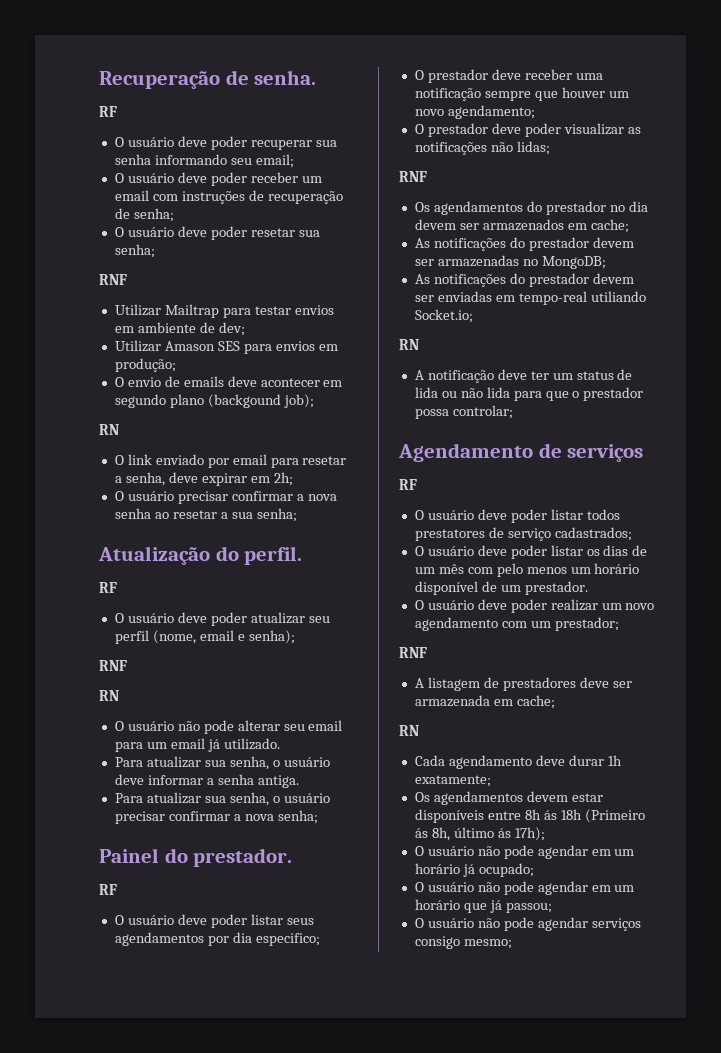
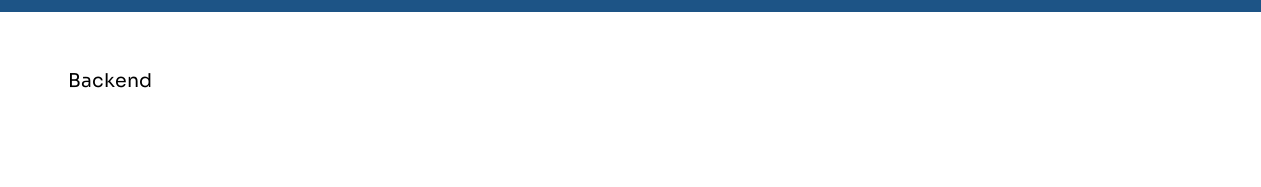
[99,70,317,89] [99,106,117,117] [114,136,337,150] [114,154,294,168] [114,172,322,186] [114,190,343,204] [114,208,174,222] [114,226,320,240] [114,244,155,258] [99,274,127,285] [114,304,334,318] [114,322,245,336] [114,340,338,354] [114,358,176,372] [114,376,343,387] [114,394,314,408] [99,424,119,435] [114,454,347,468] [114,472,293,486] [114,491,337,504] [114,508,297,522] [98,546,303,565] [99,582,117,593] [114,612,330,626] [114,630,295,644] [99,660,127,671] [99,690,119,701] [114,720,343,734] [114,738,280,752] [114,756,330,770] [114,774,299,788] [114,792,330,806] [114,810,318,824] [99,848,293,867] [99,884,117,895] [114,914,314,928] [114,932,320,946] [414,69,603,83] [414,87,629,101] [414,105,535,119] [414,123,641,137] [414,141,550,155] [399,171,427,182] [414,201,648,215] [414,219,629,233] [414,237,634,251] [414,255,606,269] [414,273,634,287] [414,291,646,305] [414,309,473,323] [399,339,419,350] [414,369,633,383] [414,387,644,401] [414,405,513,419] [398,443,644,462] [399,479,417,490] [414,509,620,523] [414,527,632,541] [414,545,648,559] [414,563,640,577] [414,581,588,595] [414,599,655,613] [414,617,619,631] [399,647,427,658] [414,677,632,691] [414,695,555,709] [399,725,419,736] [414,755,622,769] [414,775,491,787] [414,791,603,805] [414,809,645,823] [414,827,545,841] [414,845,635,859] [414,863,534,877] [414,881,635,895] [414,899,552,913] [414,917,641,931] [414,936,512,949] Recuperação de senha. // RF // O usuário deve poder recuperar sua senha informando seu email; // O usuário deve poder receber um email com instruções de recuperação de senha; // O usuário deve poder resetar sua senha; // RNF // Utilizar Mailtrap para testar envios em ambiente de dev; // Utilizar Amason SES para envios em produção; // O envio de emails deve acontecer em segundo plano (backgound job); // RN // O link enviado por email para resetar a senha, deve expirar em 2h; // O usuário precisar confirmar a nova senha ao resetar a sua senha; // Atualização do perfil. // RF // O usuário deve poder atualizar seu perfil (nome, email e senha); // RNF // RN // O usuário não pode alterar seu email para um email já utilizado. // Para atualizar sua senha, o usuário deve informar a senha antiga. // Para atualizar sua senha, o usuário precisar confirmar a nova senha; // Painel do prestador. // RF // O usuário deve poder listar seus agendamentos por dia especifico; // O prestador deve receber uma notificação sempre que houver um novo agendamento; // O prestador deve poder visualizar as notificações não lidas; // RNF // Os agendamentos do prestador no dia devem ser armazenados em cache; // As notificações do prestador devem ser armazenadas no MongoDB; // As notificações do prestador devem ser enviadas em tempo-real utiliando Socket.io; // RN // A notificação deve ter um status de lida ou não lida para que o prestador possa controlar; // Agendamento de serviços // RF // O usuário deve poder listar todos prestatores de serviço cadastrados; // O usuário deve poder listar os dias de um mês com pelo menos um horário disponível de um prestador. // O usuário deve poder realizar um novo agendamento com um prestador; // RNF // A listagem de prestadores deve ser armazenada em cache; // RN // Cada agendamento deve durar 1h exatamente; // Os agendamentos devem estar disponíveis entre 8h ás 18h (Primeiro ás 8h, último ás 17h); // O usuário não pode agendar em um horário já ocupado; // O usuário não pode agendar em um horário que já passou; // O usuário não pode agendar serviços consigo mesmo; -> [68,73,152,88] Backend

